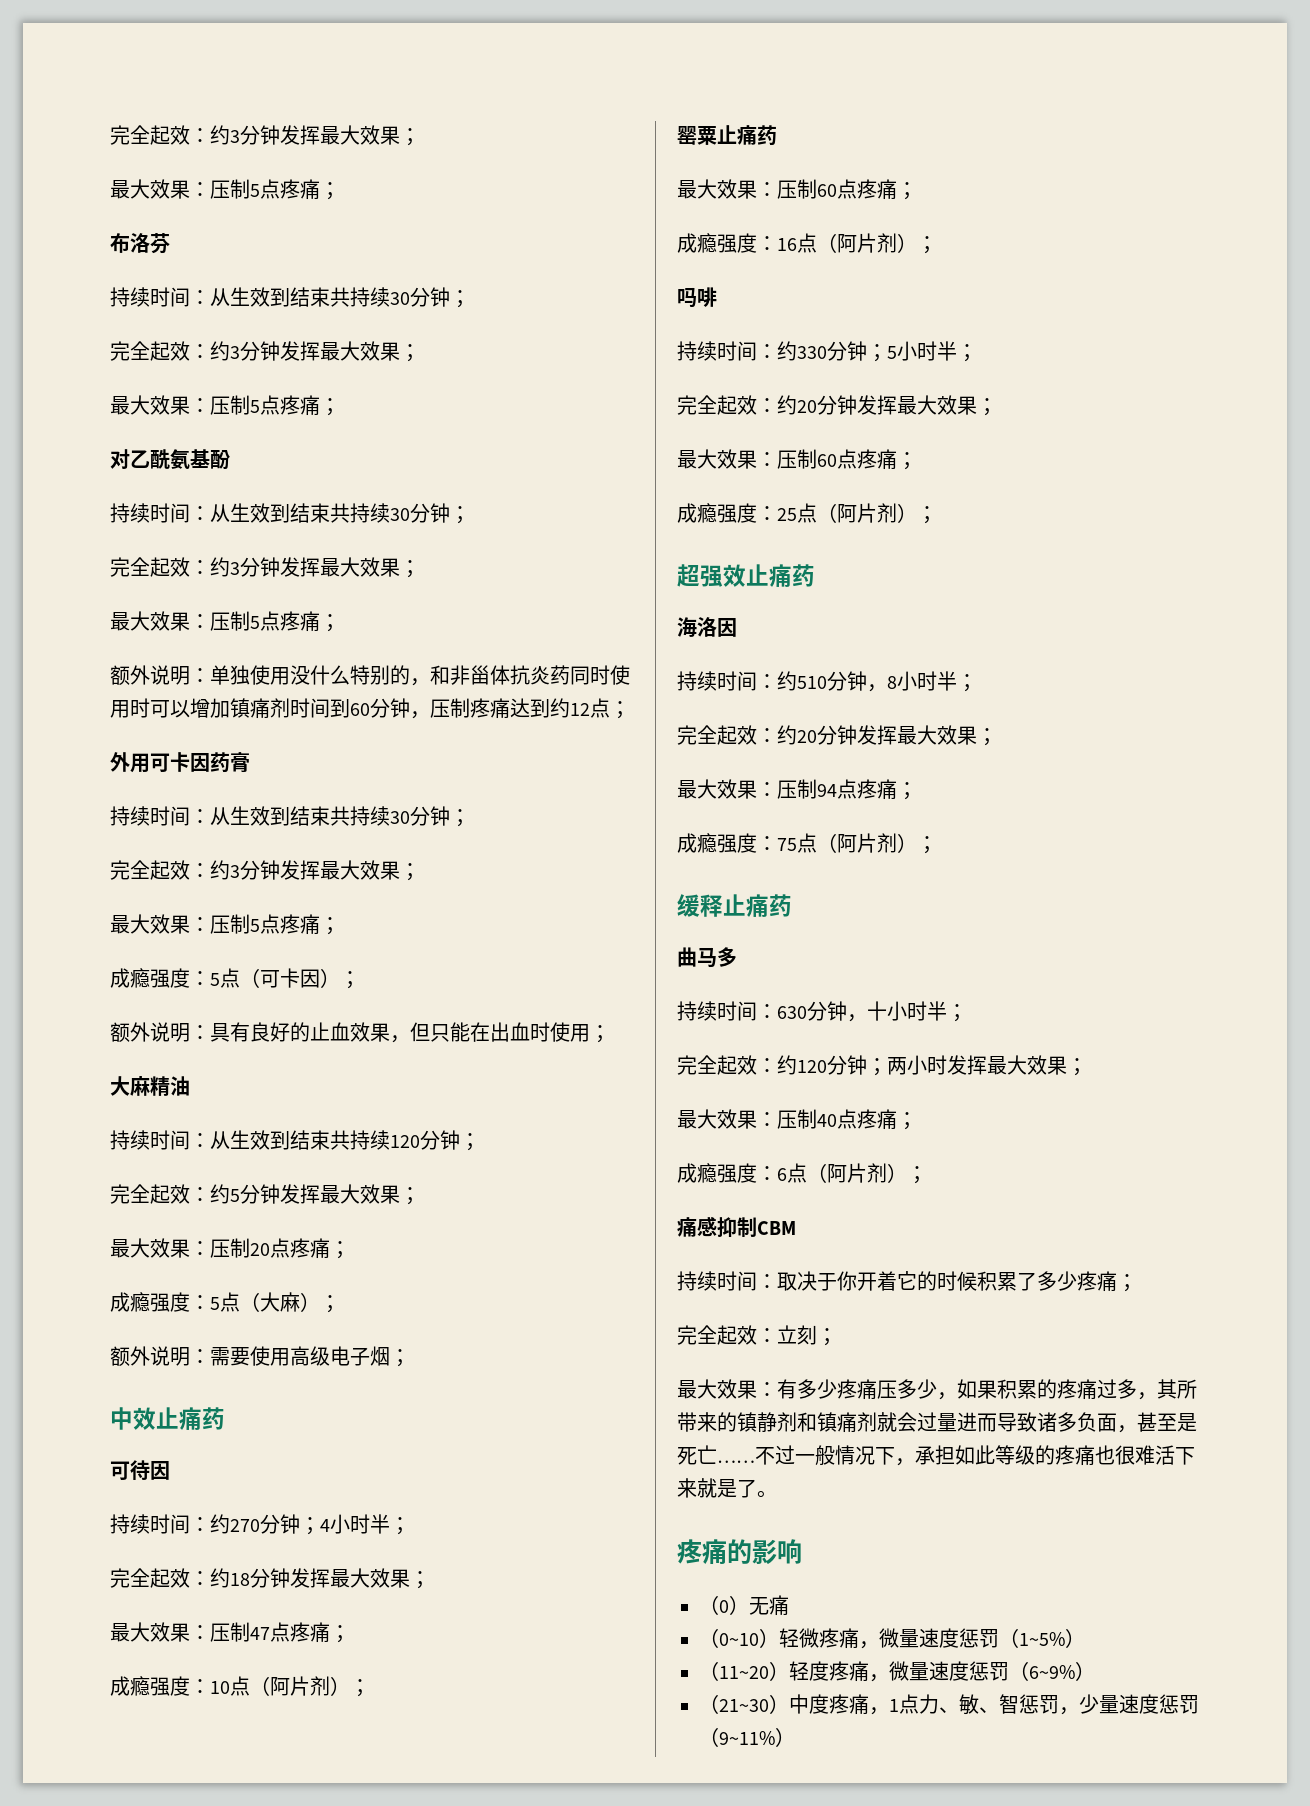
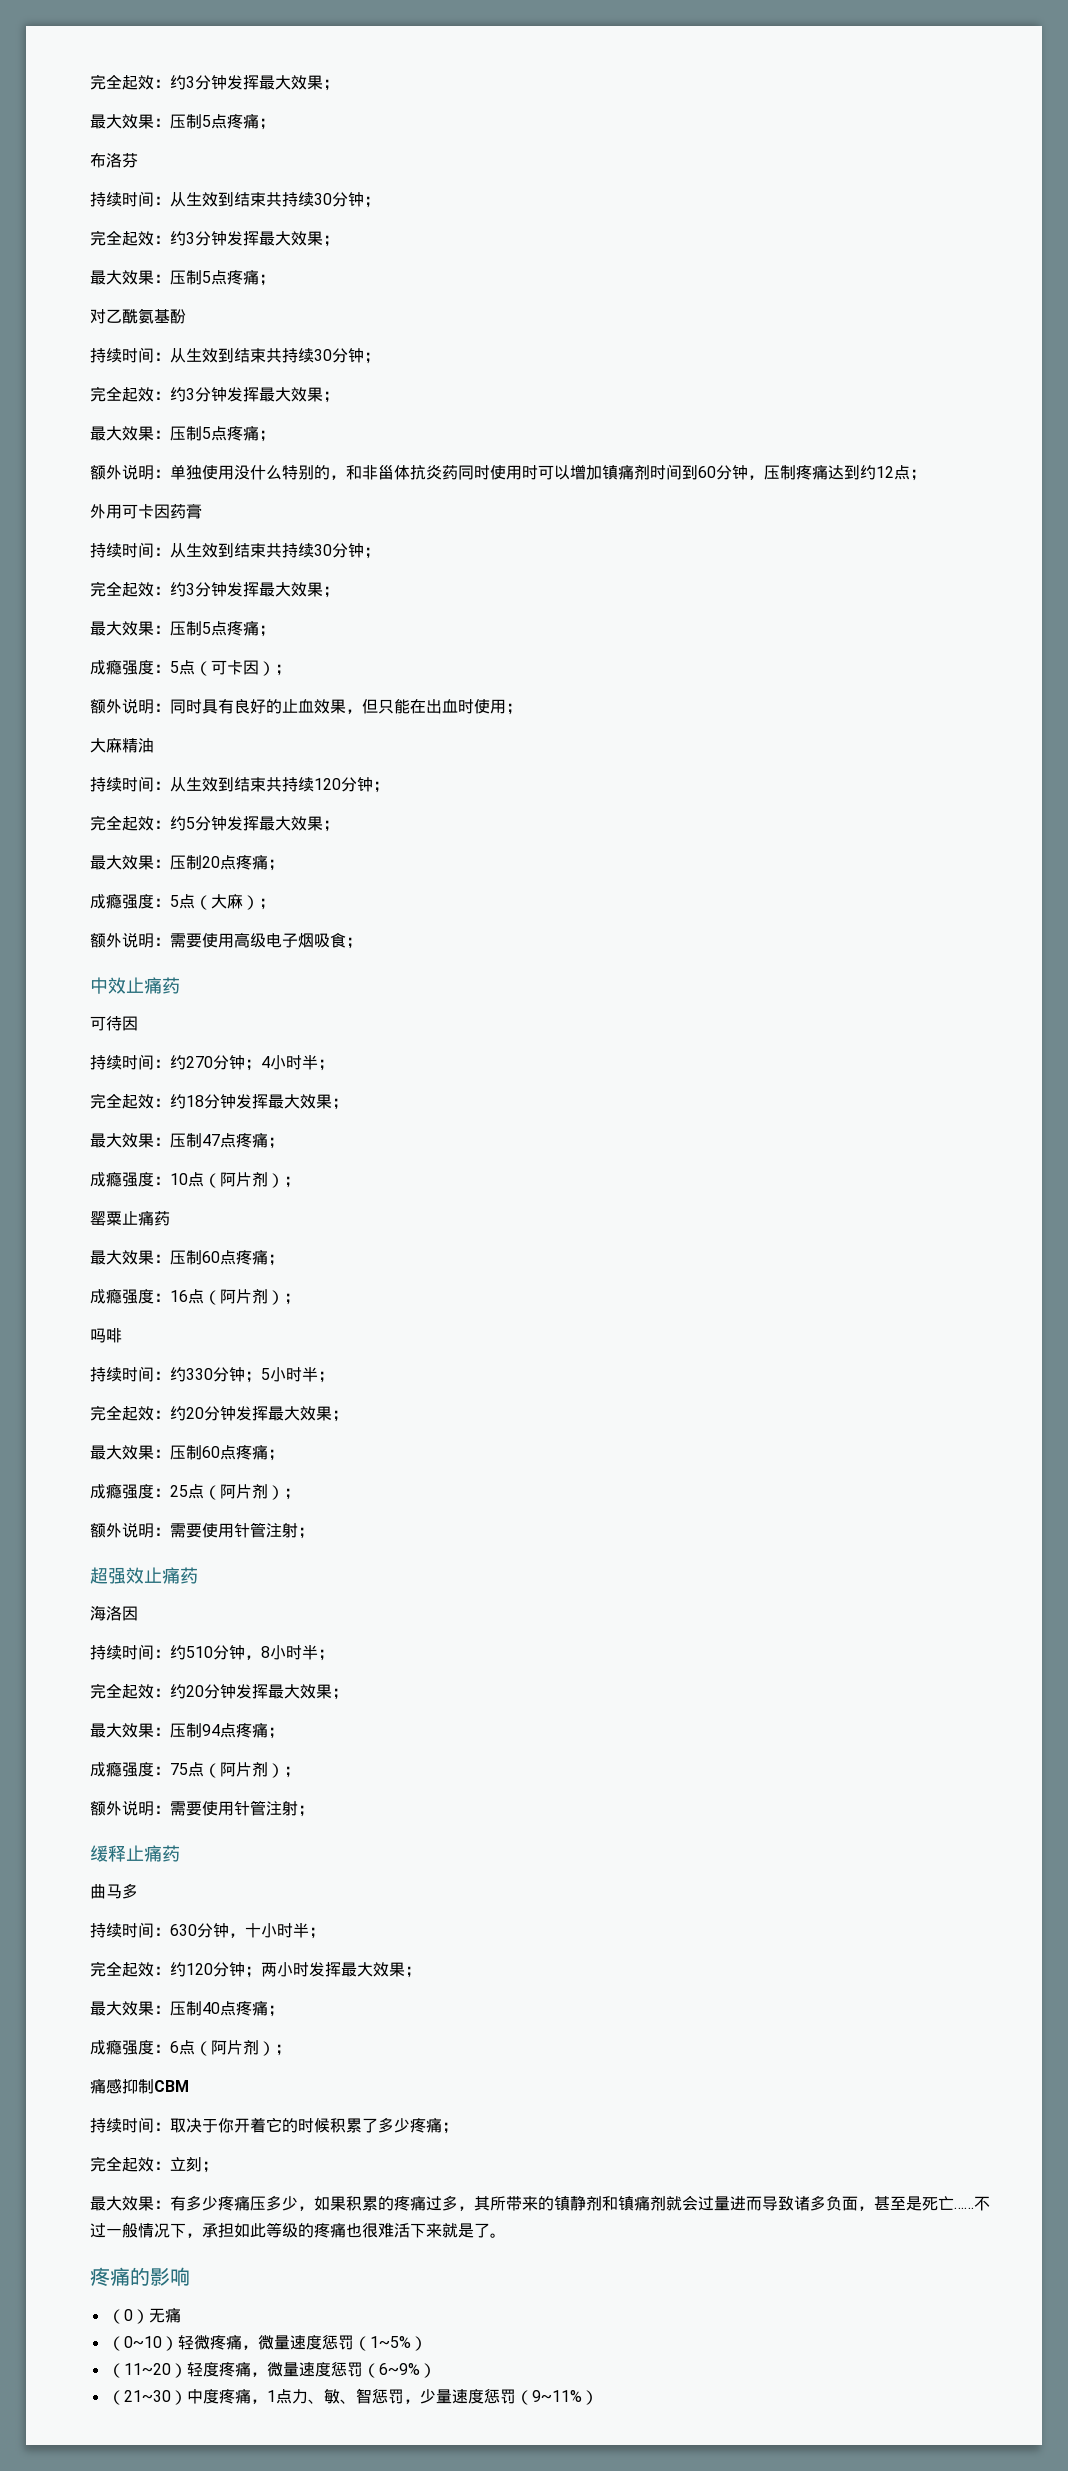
(210, 1032) none -> [170,699,202,714] 同时
(390, 1356) none -> [314,932,346,948] 吸食
(937, 515) none -> [90,1522,314,1539] // 额外说明：需要使用针管注射；
(937, 845) none -> [90,1800,314,1817] // 额外说明：需要使用针管注射；

